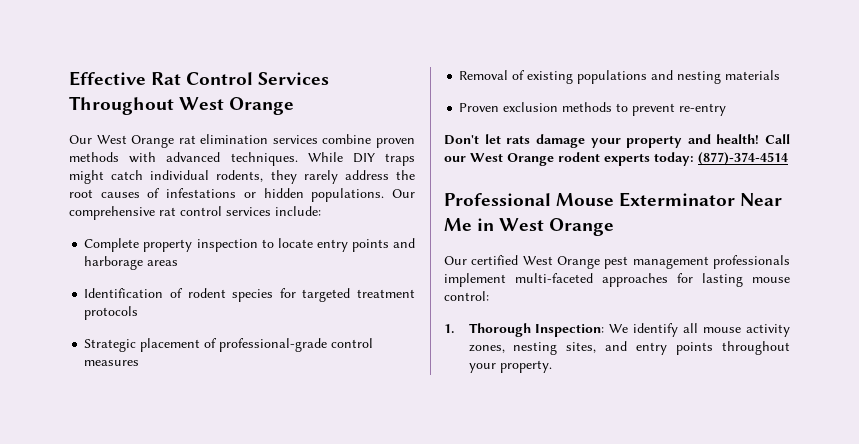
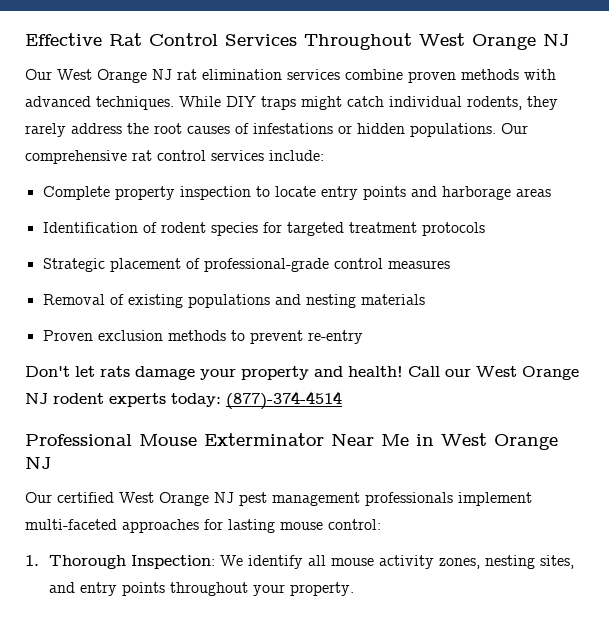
(295, 106) none -> [543,33,570,46] NJ
(175, 141) none -> [152,69,172,80] NJ
(554, 159) none -> [25,393,48,404] NJ
(615, 227) none -> [25,456,52,469] NJ
(600, 262) none -> [214,492,234,503] NJ

